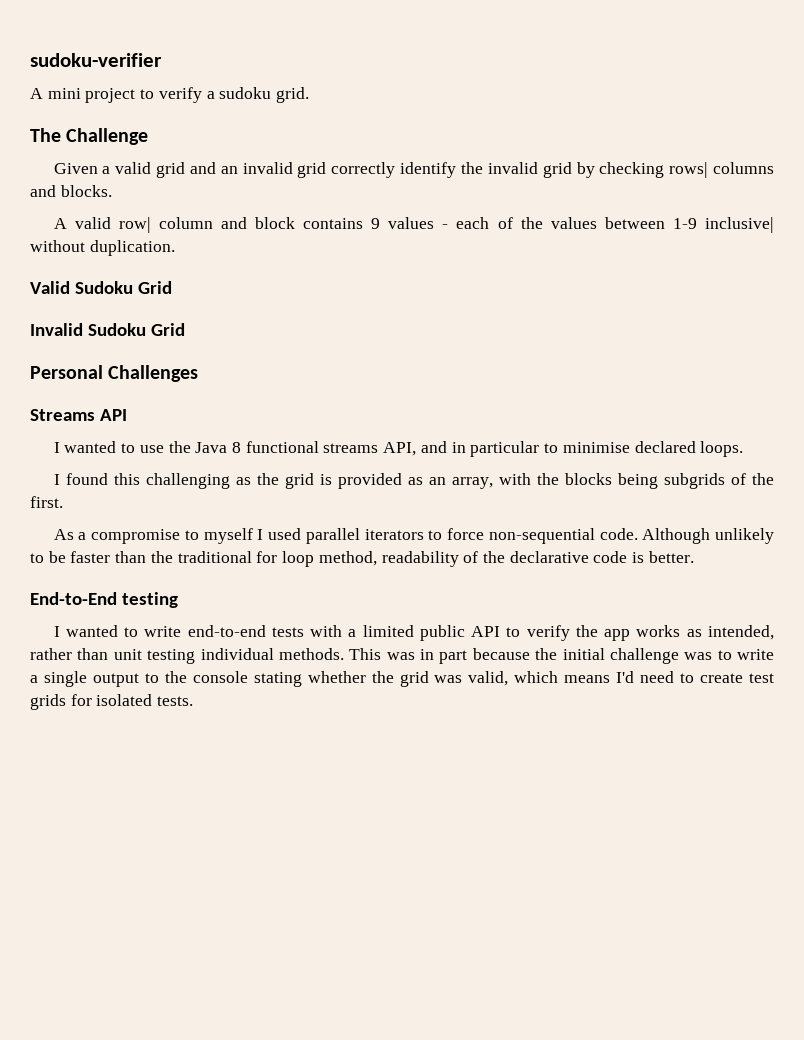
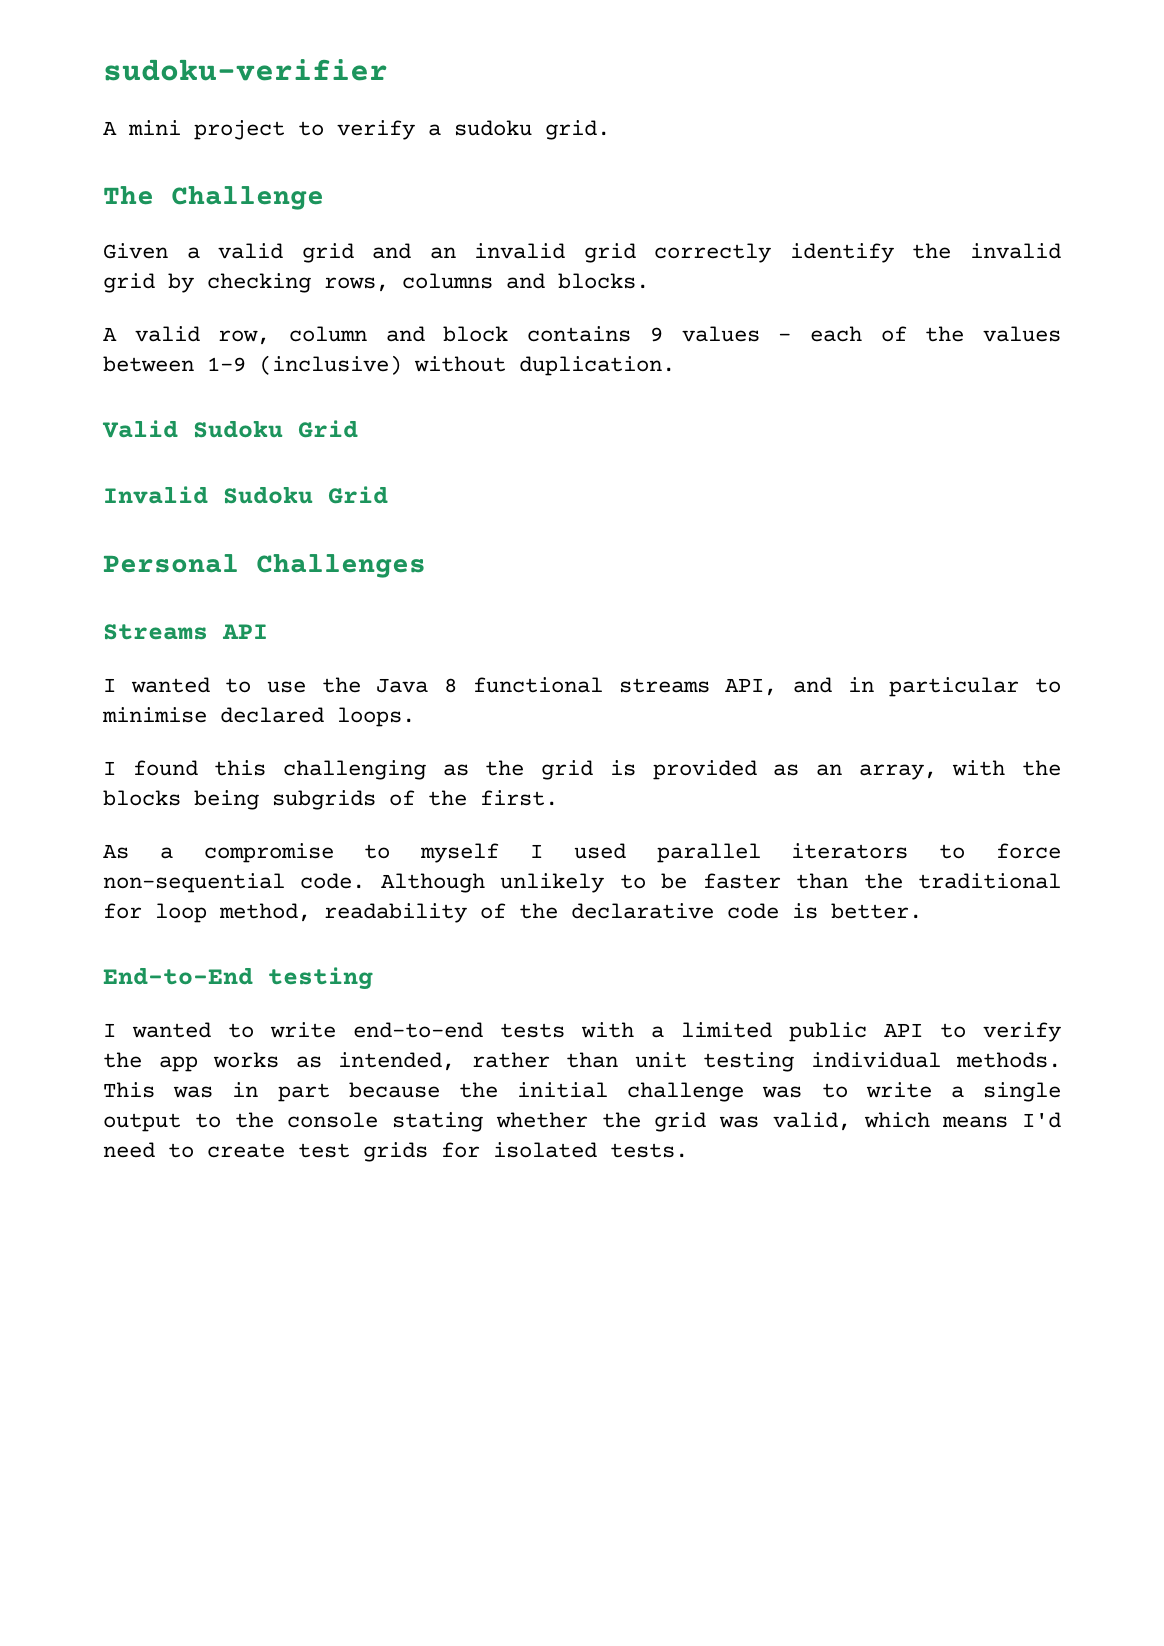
[669,162,709,178] rows| -> [324,277,389,292] rows,
[118,217,151,233] row| -> [218,330,271,345] row,
[704,217,774,233] inclusive| -> [259,355,402,375] (inclusive)

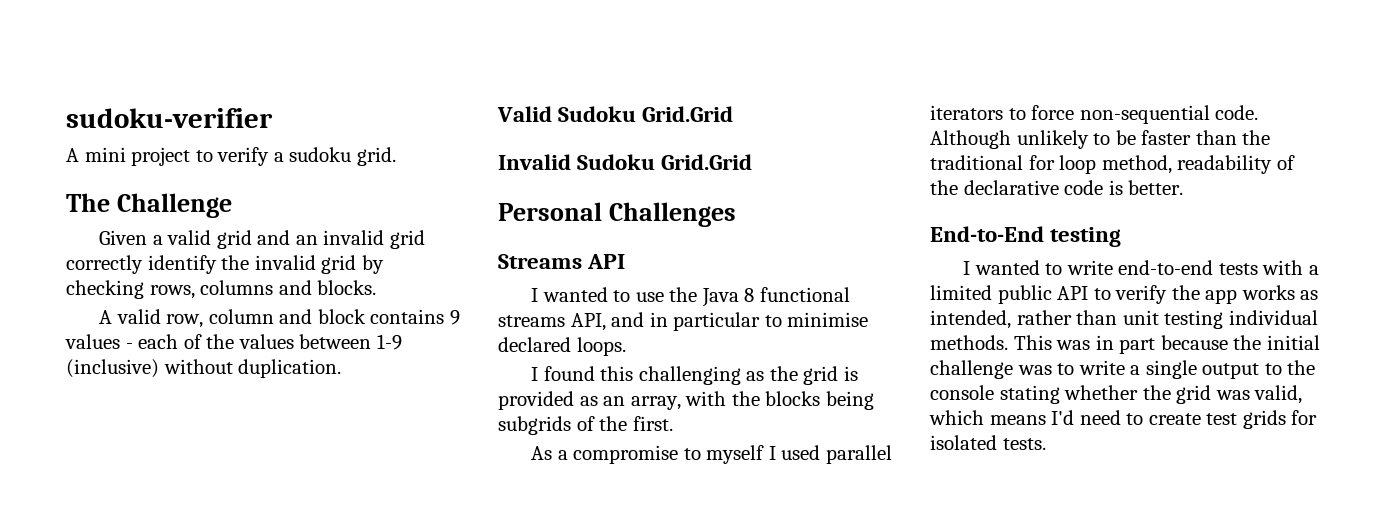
[298,420,358,438] Grid -> [642,106,734,122] Grid.Grid
[328,486,388,504] Grid -> [661,154,753,170] Grid.Grid

